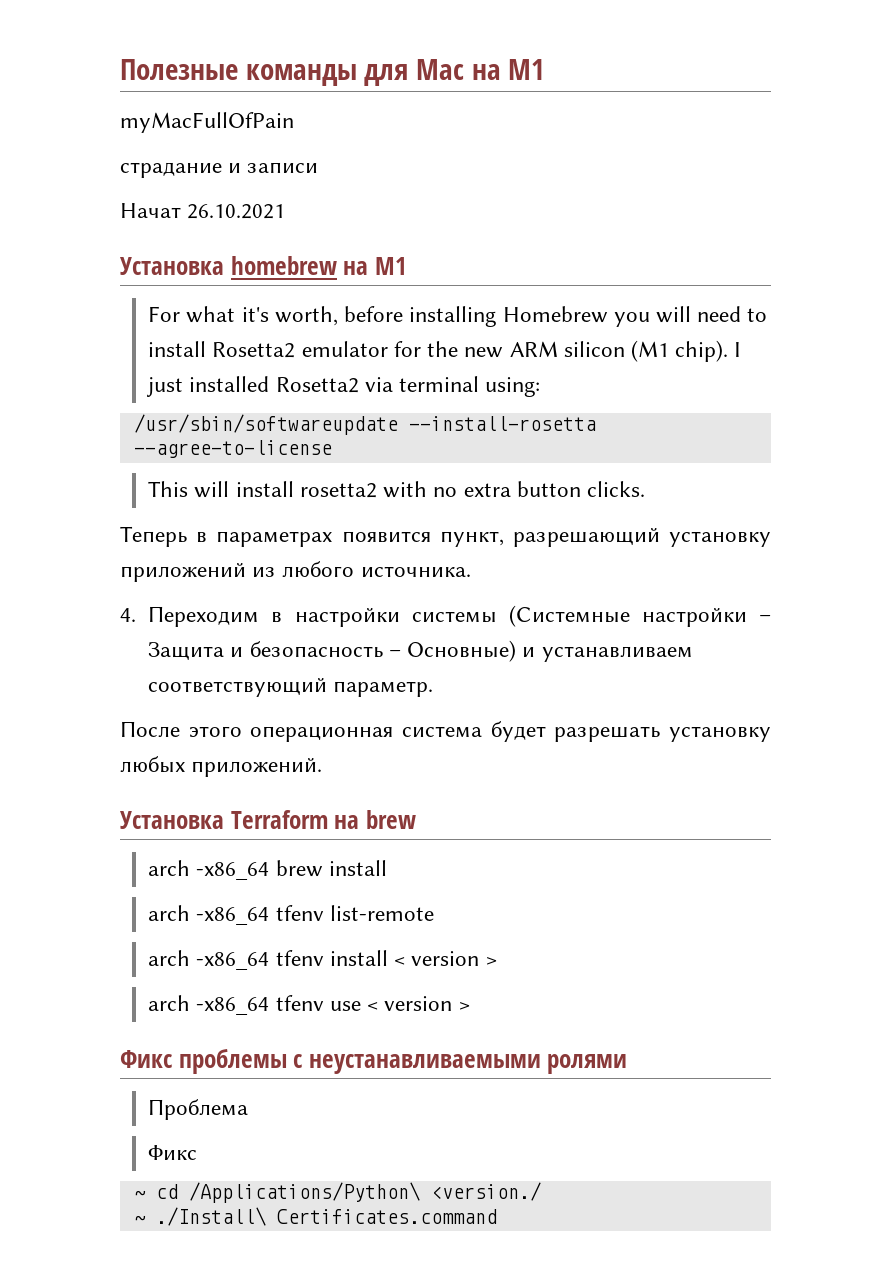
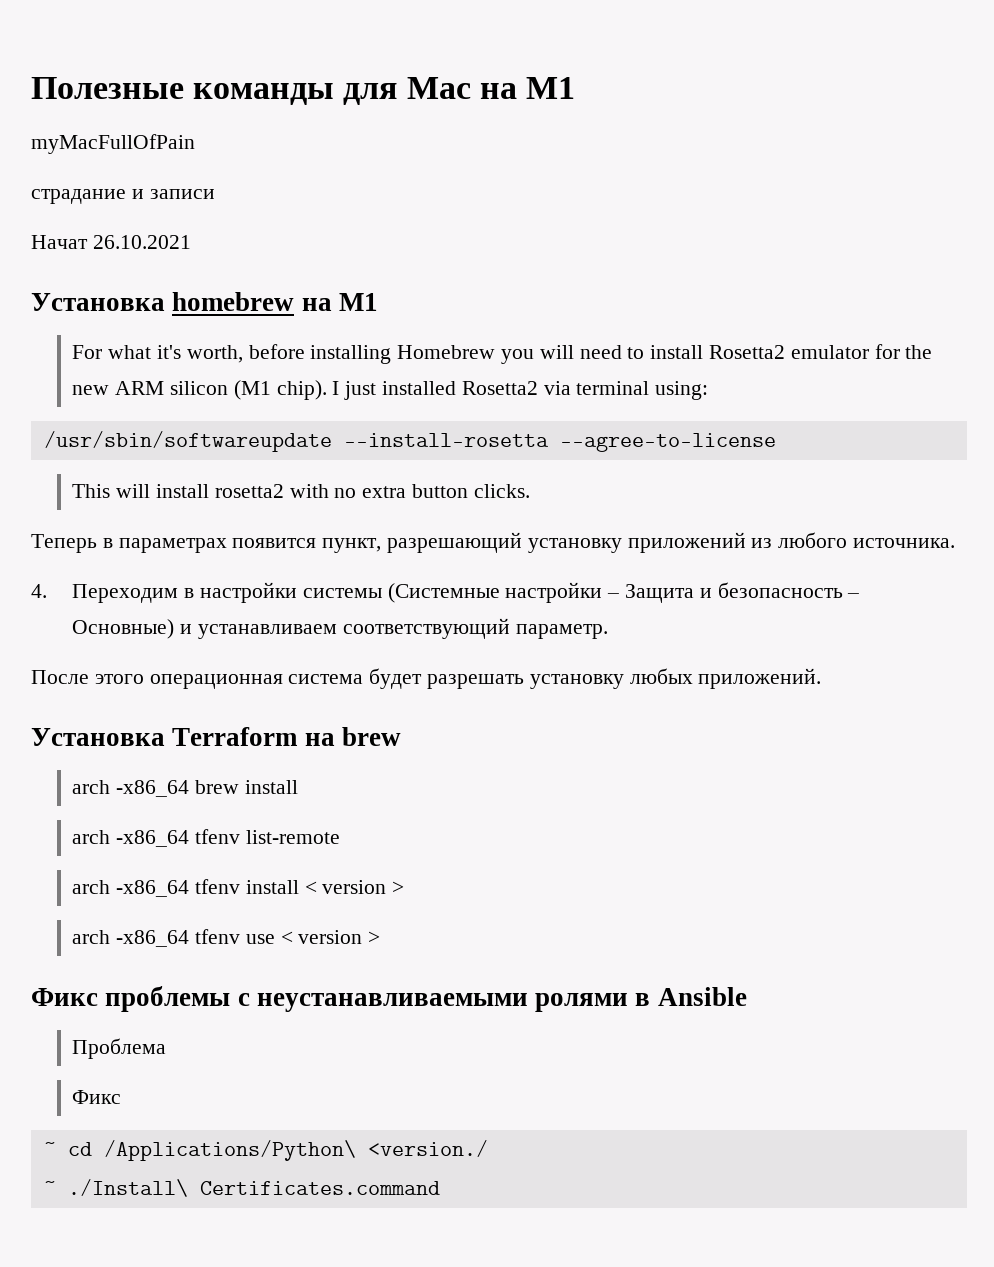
(628, 1064) none -> [635,987,747,1006] в Ansible

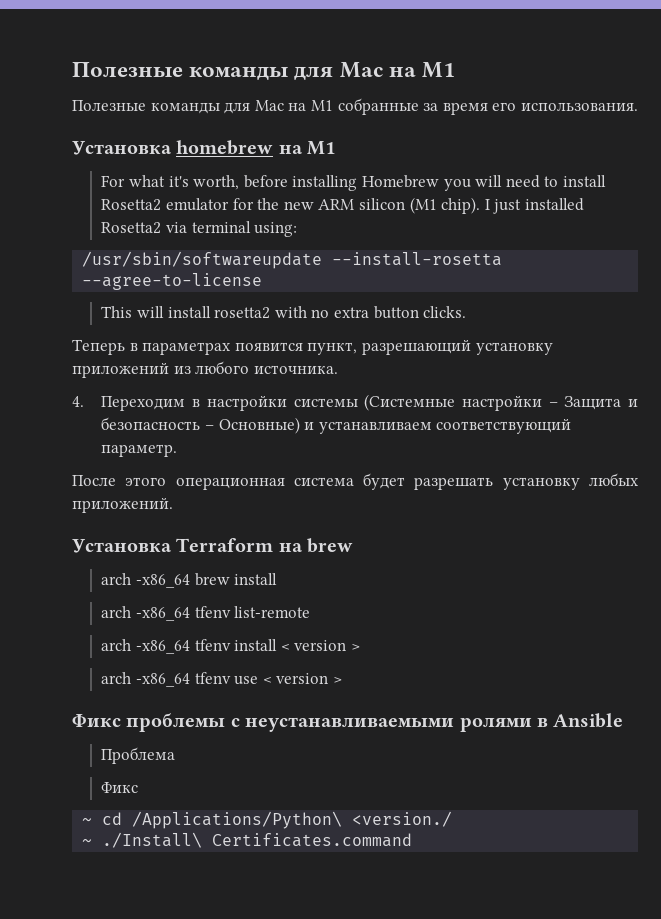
[31,134,195,154] [31,189,215,204] [31,235,191,249] myMacFullOfPain // страдание и записи // Начат 26.10.2021 -> [72,98,638,115] Полезные команды для Mac на M1 собранные за время его использования.

